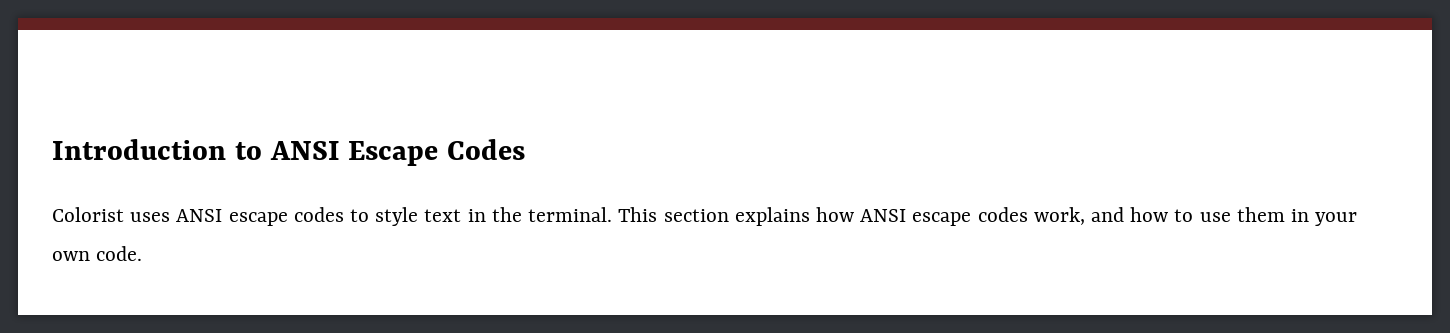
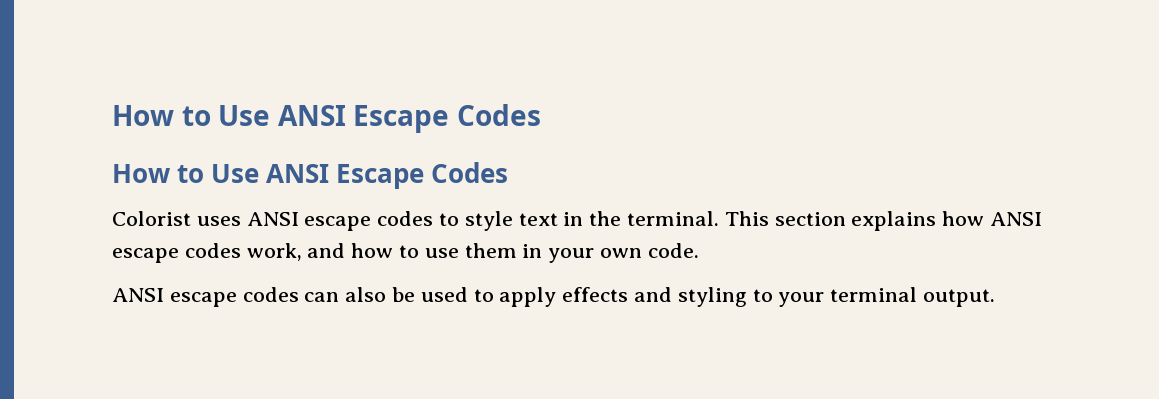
[52,139,262,160] Introduction to -> [112,104,541,133] [112,164,260,183] How to Use ANSI Escape Codes // How to Use
(143, 253) none -> [112,287,996,307] // ANSI escape codes can also be used to apply effects and styling to your terminal output.

